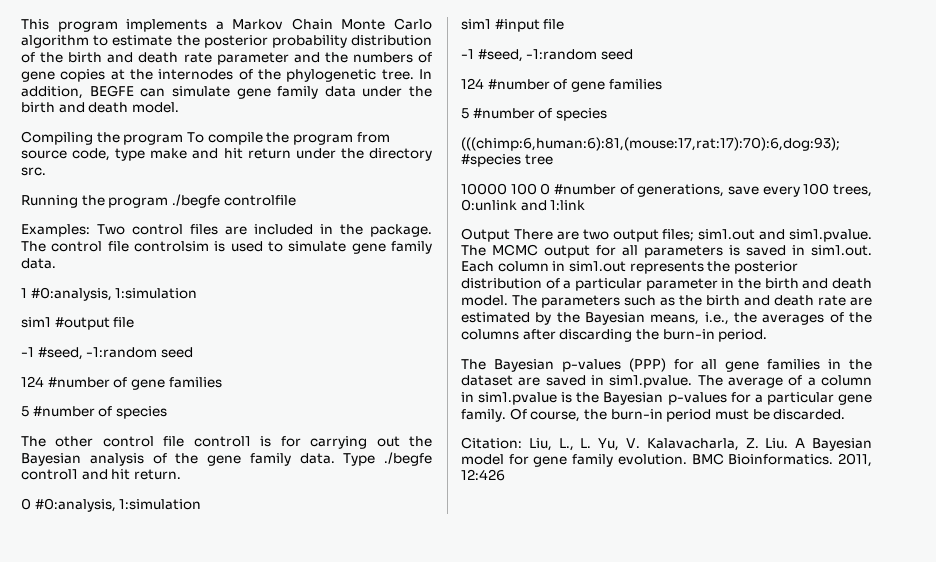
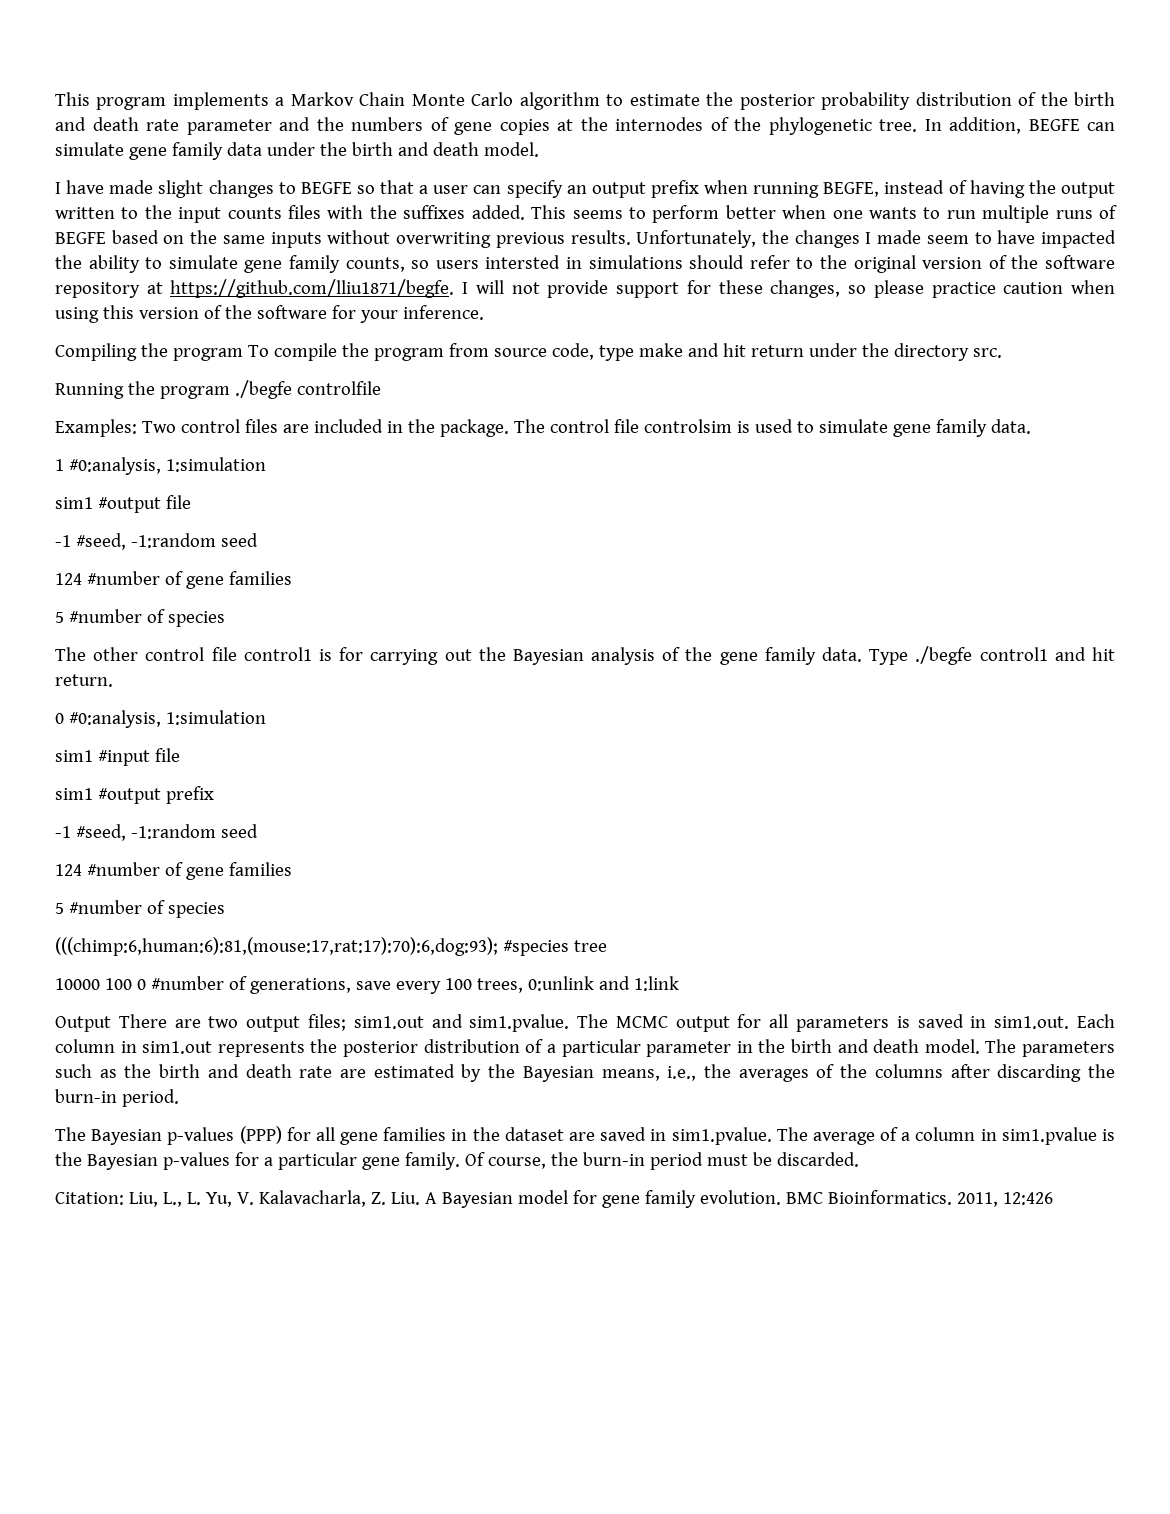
(179, 107) none -> [55,180,1116,198] [55,205,1117,223] [55,230,1116,248] [55,255,1116,273] [55,279,1116,298] [55,305,484,323] // I have made slight changes to BEGFE so that a user can specify an output prefix when running BEGFE, instead of having the output written to the input counts files with the suffixes added. This seems to perform better when one wants to run multiple runs of BEGFE based on the same inputs without overwriting previous results. Unfortunately, the changes I made seem to have impacted the ability to simulate gene family counts, so users intersted in simulations should refer to the original version of the software repository at https://github.com/lliu1871/begfe. I will not provide support for these changes, so please practice caution when using this version of the software for your inference.
(565, 24) none -> [55,786,214,804] // sim1 #output prefix

